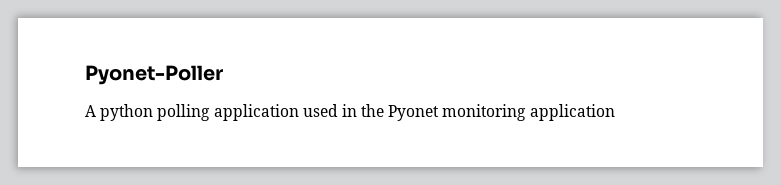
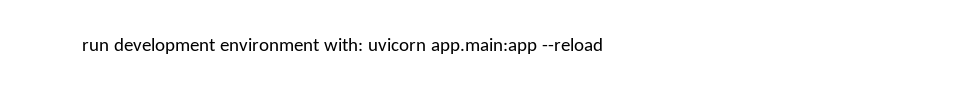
[85,65,223,85] [85,104,615,121] Pyonet-Poller // A python polling application used in the Pyonet monitoring application -> [82,38,603,54] run development environment with: uvicorn app.main:app --reload

